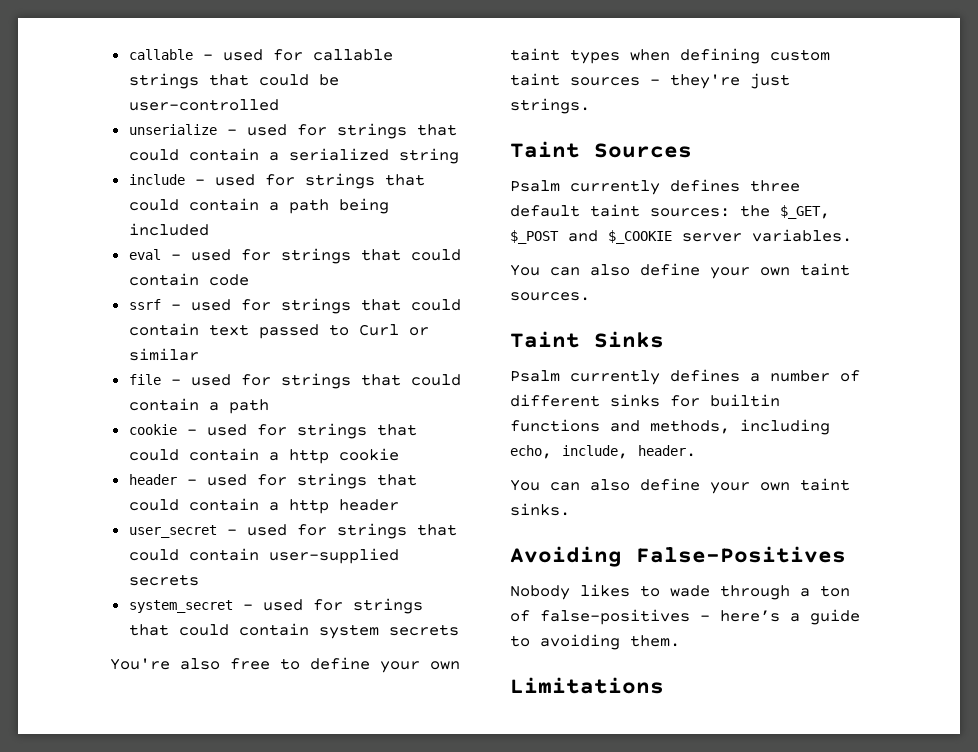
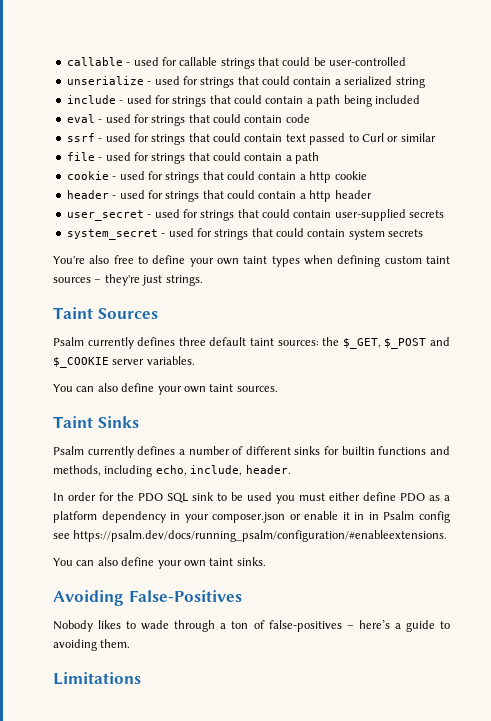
(696, 451) none -> [53,492,450,504] [53,511,451,523] [53,530,448,542] // In order for the PDO SQL sink to be used you must either define PDO as a platform dependency in your composer.json or enable it in in Psalm config see https://psalm.dev/docs/running_psalm/configuration/#enableextensions.

